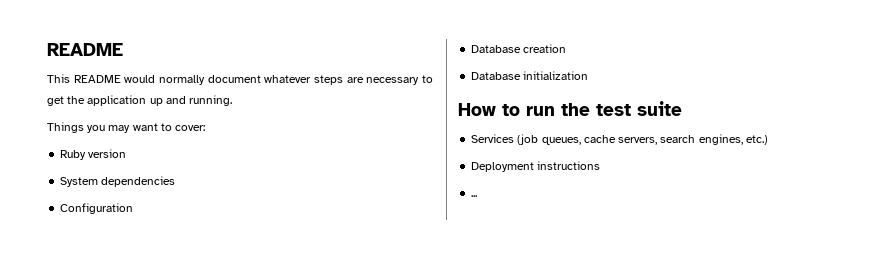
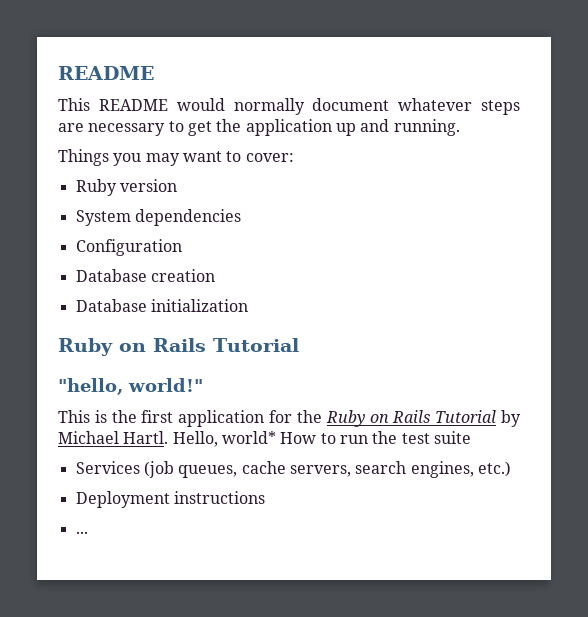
(589, 75) none -> [58,338,299,356] [58,378,203,395] [58,410,521,427] [58,431,276,447] Ruby on Rails Tutorial // "hello, world!" // This is the first application for the Ruby on Rails Tutorial by Michael Hartl. Hello, world*

